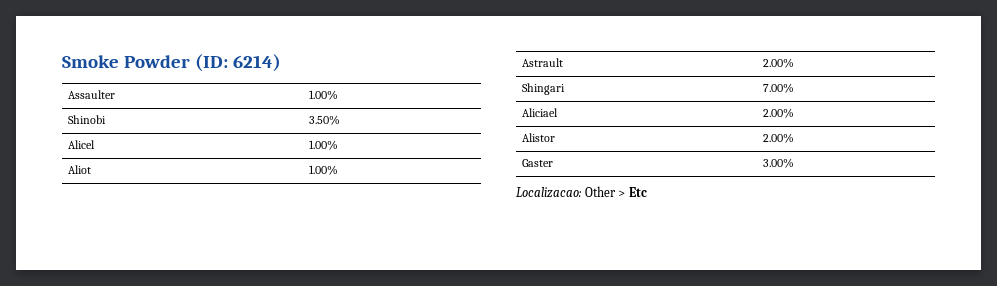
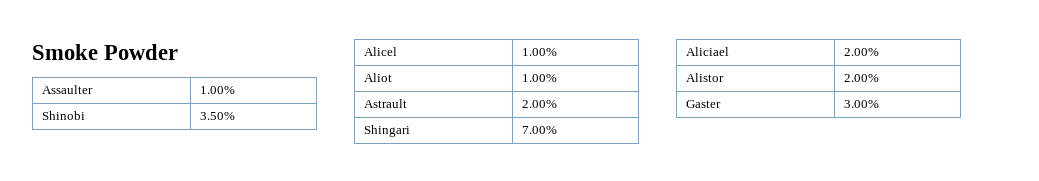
[194,54,281,72] (ID: 6214) -> (179, 52) none
[516,186,647,198] // Localizacao: Other > Etc -> (879, 104) none

